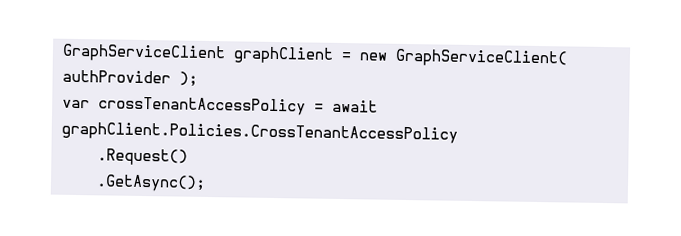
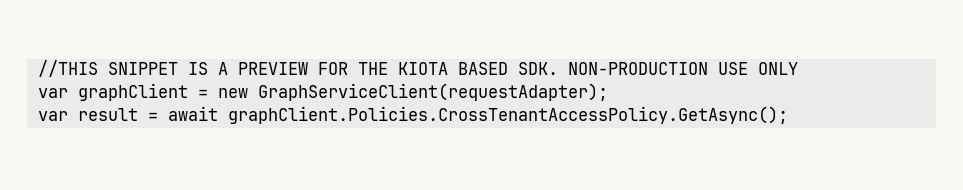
[61,43,568,68] [61,69,198,87] [61,96,306,116] GraphServiceClient graphClient = new GraphServiceClient( authProvider ); // var crossTenantAccessPolicy -> [37,60,798,77] [37,83,608,101] [37,108,138,121] //THIS SNIPPET IS A PREVIEW FOR THE KIOTA BASED SDK. NON-PRODUCTION USE ONLY // var graphClient = new GraphServiceClient(requestAdapter); // var result
[60,121,458,144] [96,148,188,166] [95,174,206,192] graphClient.Policies.CrossTenantAccessPolicy // .Request() // .GetAsync(); -> [227,106,788,124] graphClient.Policies.CrossTenantAccessPolicy.GetAsync();

